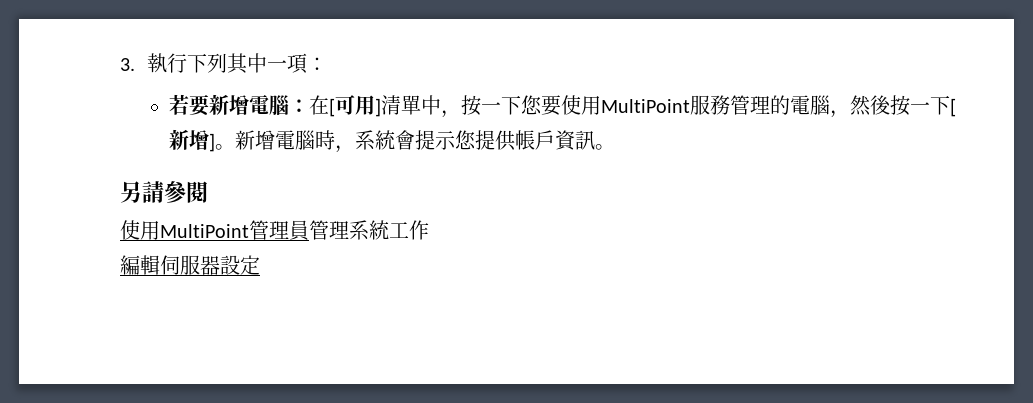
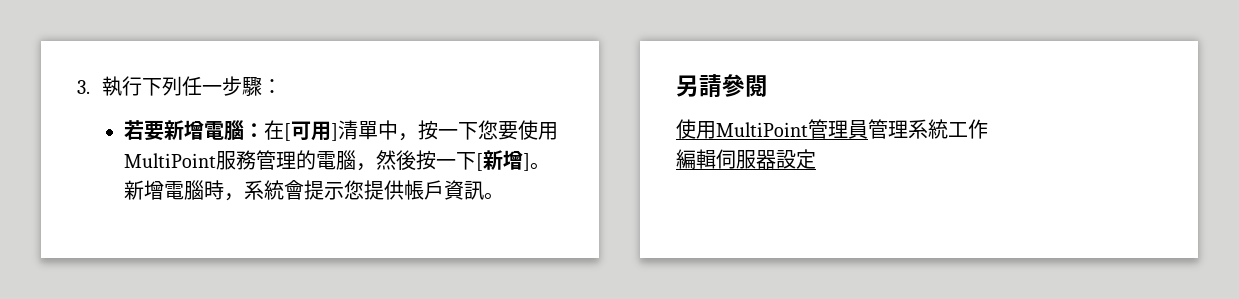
[227,53,308,74] 其中一項 -> [182,76,263,97] 任一步驟

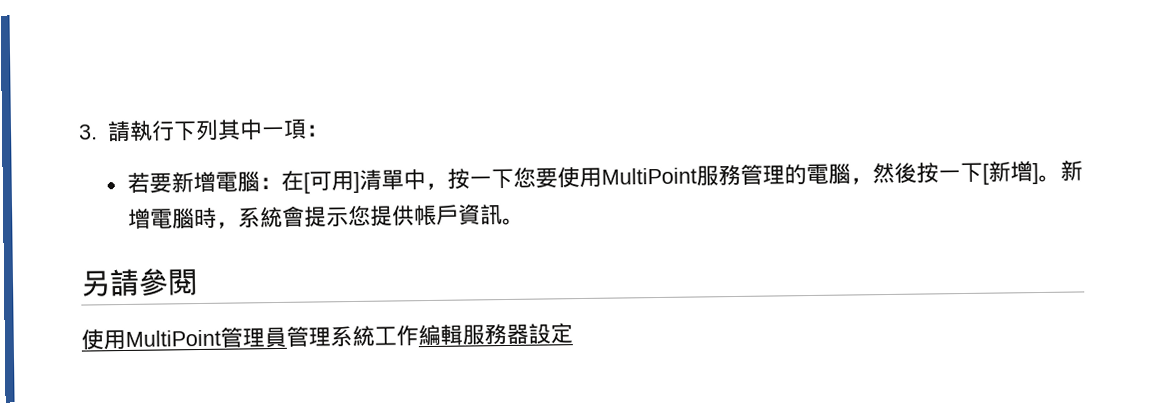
(90, 87) none -> [106,120,131,142] 請
[182,76,263,97] 任一步驟 -> [216,118,307,141] 其中一項
[676,149,756,169] // 編輯伺服 -> [418,323,507,347] 編輯服務

